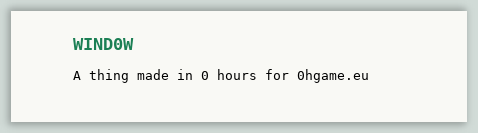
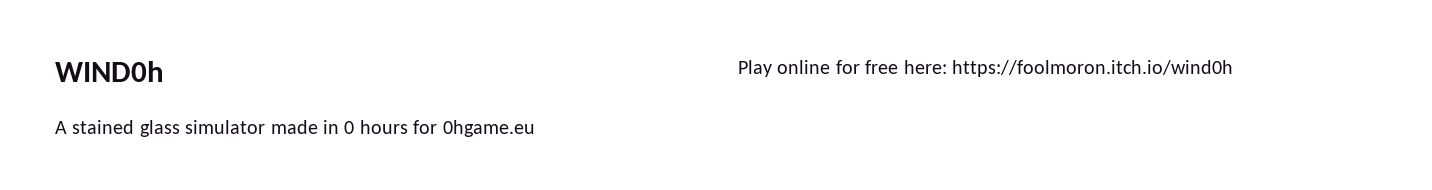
[73,38,134,50] WIND0W -> [55,61,164,82] WIND0h
[89,69,129,83] thing -> [72,120,266,137] stained glass simulator
(369, 76) none -> [738,60,1233,77] // Play online for free here: https://foolmoron.itch.io/wind0h

